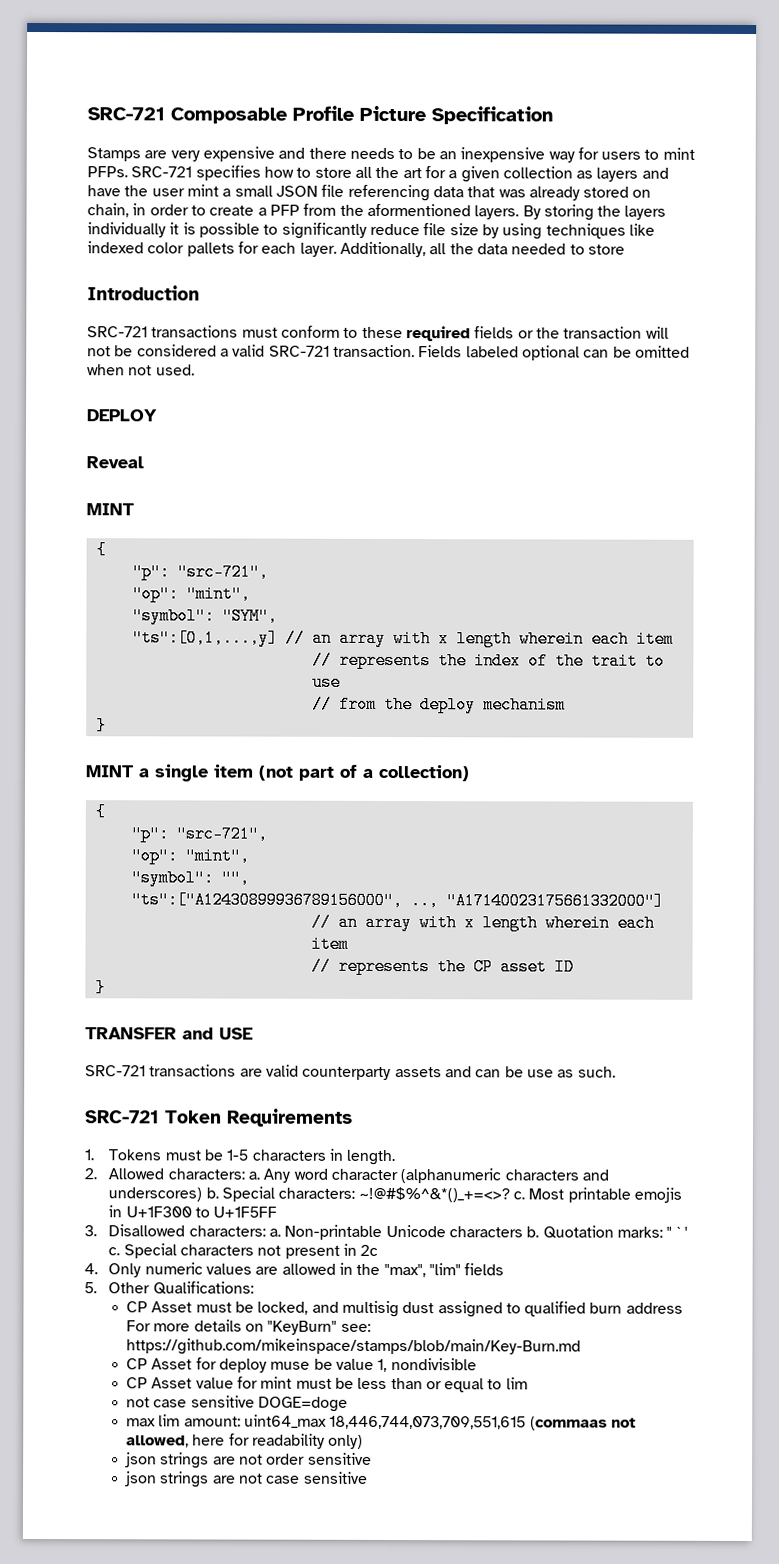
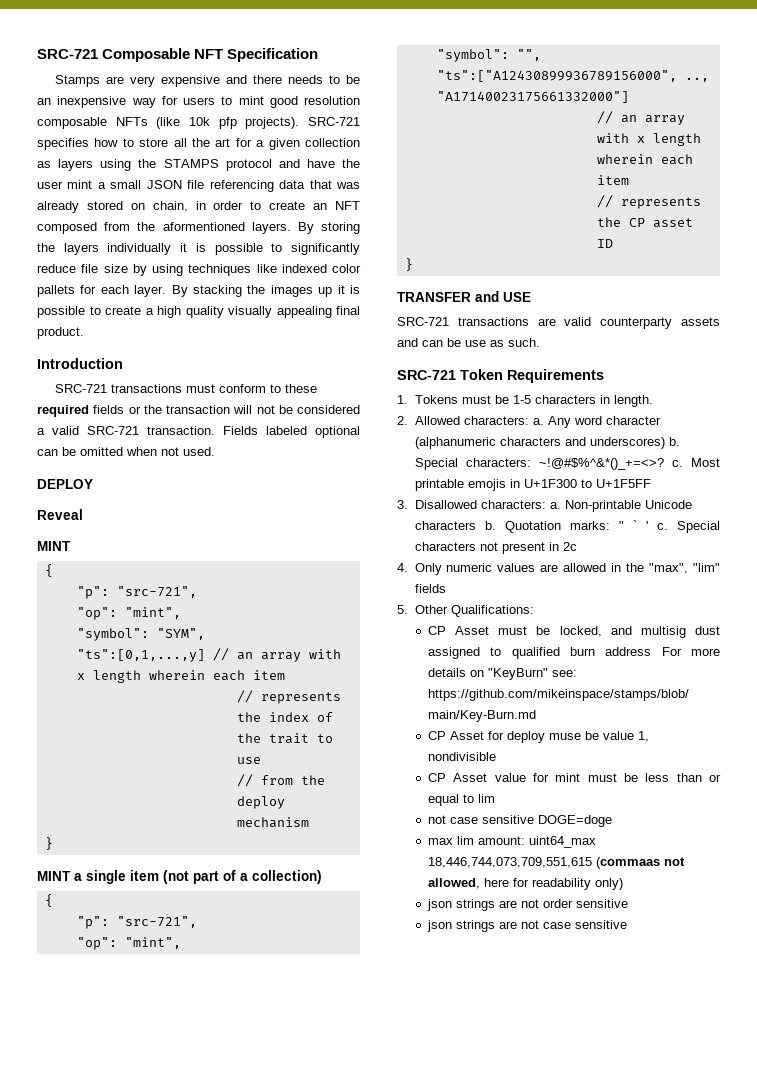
[292,105,426,122] Profile Picture -> [194,49,224,59] NFT
[87,166,128,178] PFPs. -> [269,96,360,108] [37,117,300,129] good resolution composable NFTs (like 10k pfp projects).
(639, 174) none -> [100,159,272,171] using the STAMPS protocol
[257,204,300,216] a PFP -> [313,201,360,210] [37,222,97,234] an NFT composed
[339,241,625,258] Additionally, all the data needed to store -> [171,285,360,297] [37,306,360,318] [37,327,84,339] By stacking the images up it is possible to create a high quality visually appealing final product.

